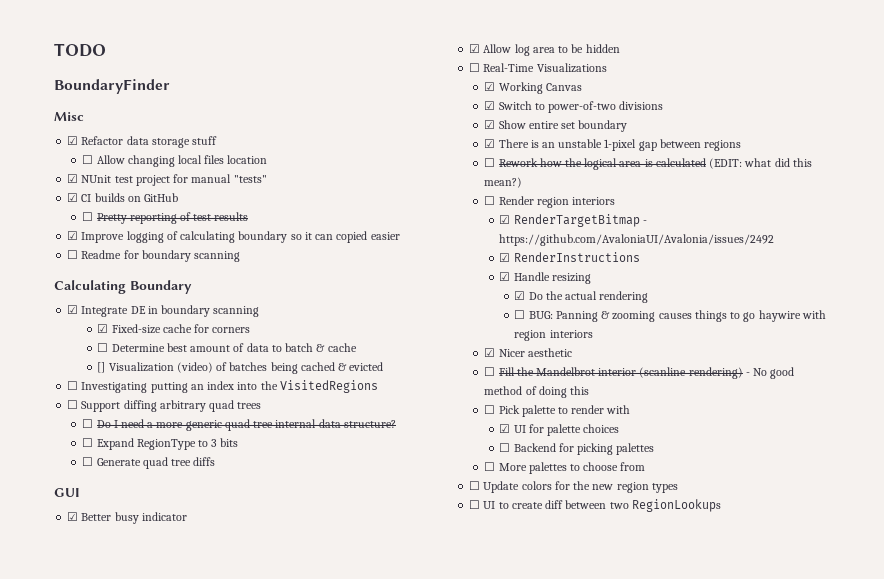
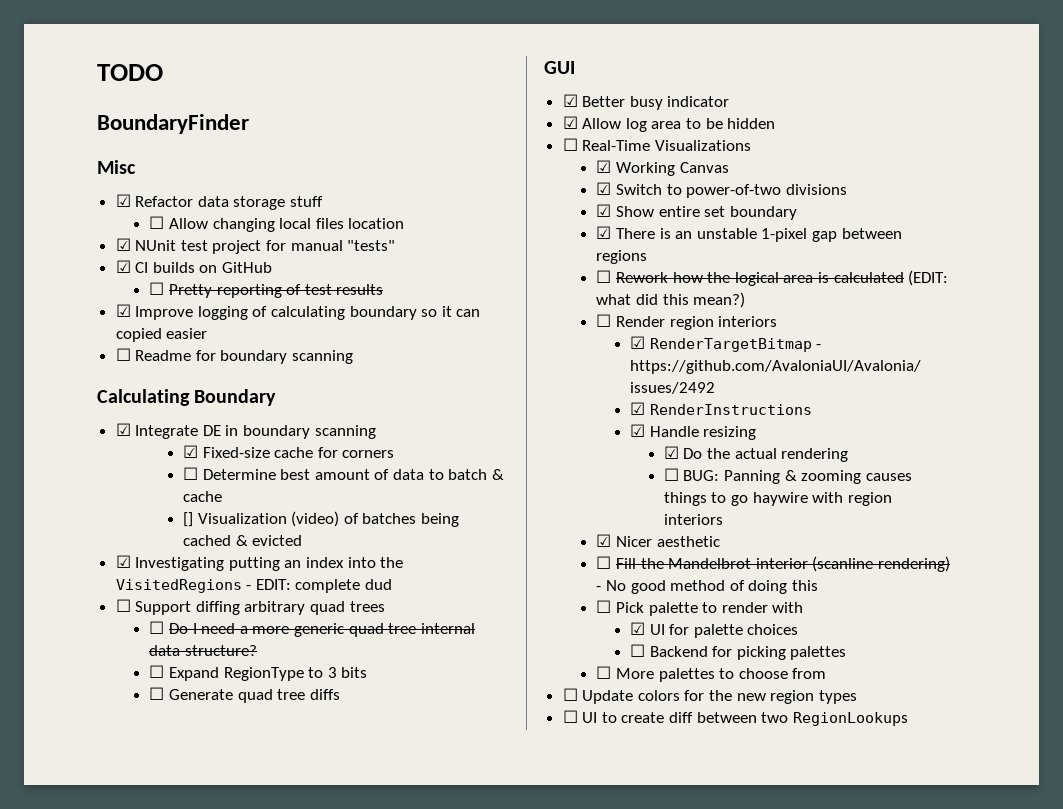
[67,381,79,390] ☐ -> [115,555,131,568] ☑
(378, 386) none -> [246,579,393,593] - EDIT: complete dud

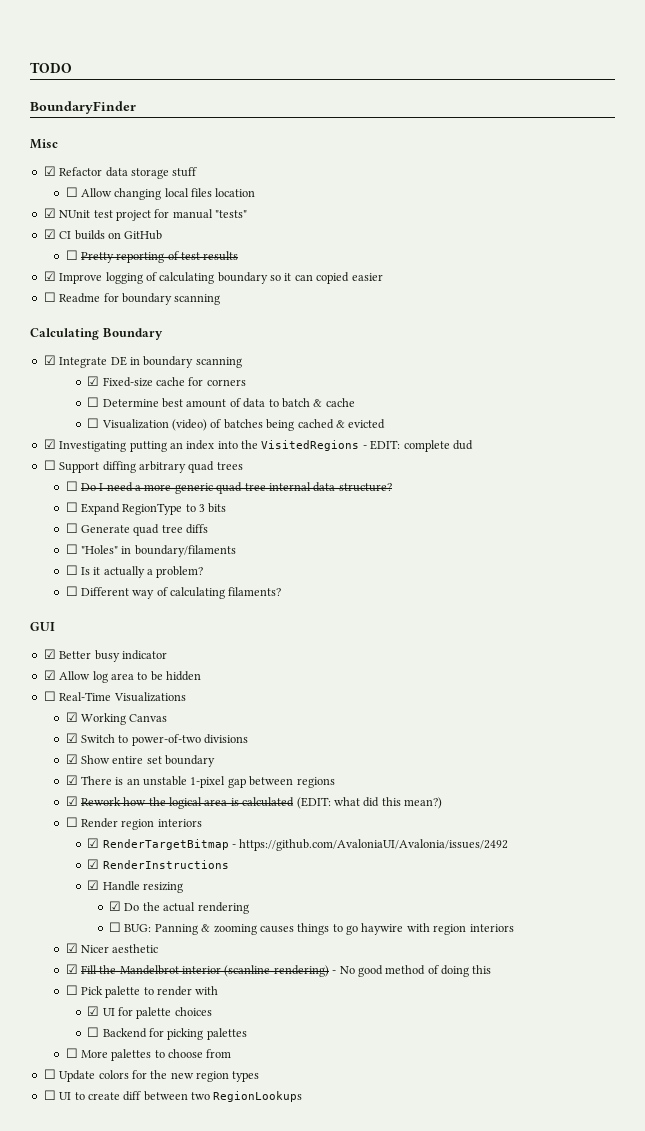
[183,512,194,527] [] -> [87,418,100,428] ☐
(340, 694) none -> [65,544,236,557] [65,565,204,578] [65,586,282,599] // ☐ "Holes" in boundary/filaments // ☐ Is it actually a problem? // ☐ Different way of calculating filaments?
[596,270,612,283] ☐ -> [65,796,78,806] ☑
[596,556,612,569] ☐ -> [65,964,78,974] ☑

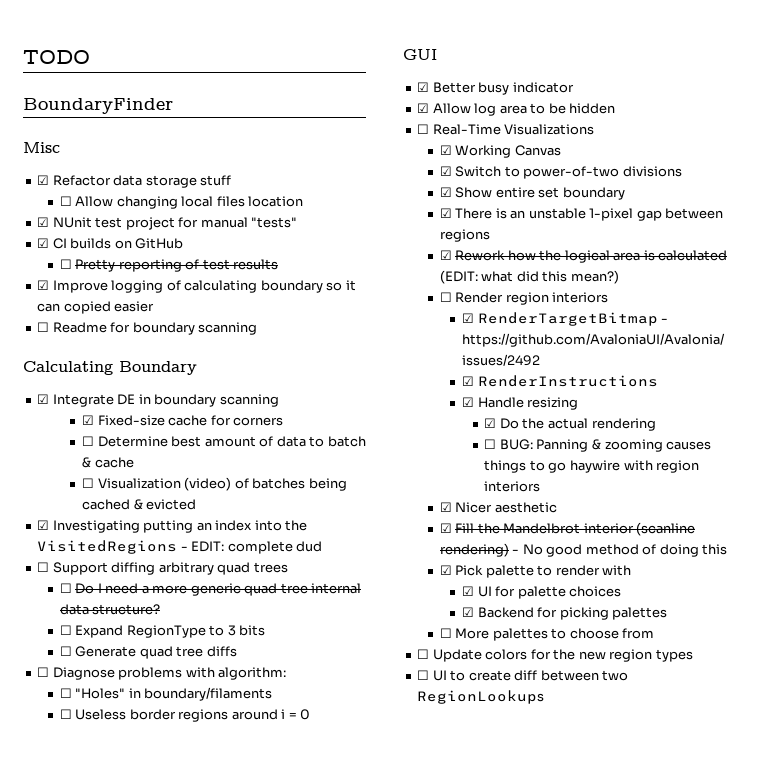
(209, 529) none -> [37,667,287,680] // ☐ Diagnose problems with algorithm:
[80,566,204,578] [65,586,282,599] Is it actually a problem? // ☐ Different way of calculating filaments? -> [75,709,311,722] Useless border regions around i = 0
[65,985,78,995] ☐ -> [439,565,452,575] ☑
[87,1027,100,1037] ☐ -> [462,607,475,617] ☑

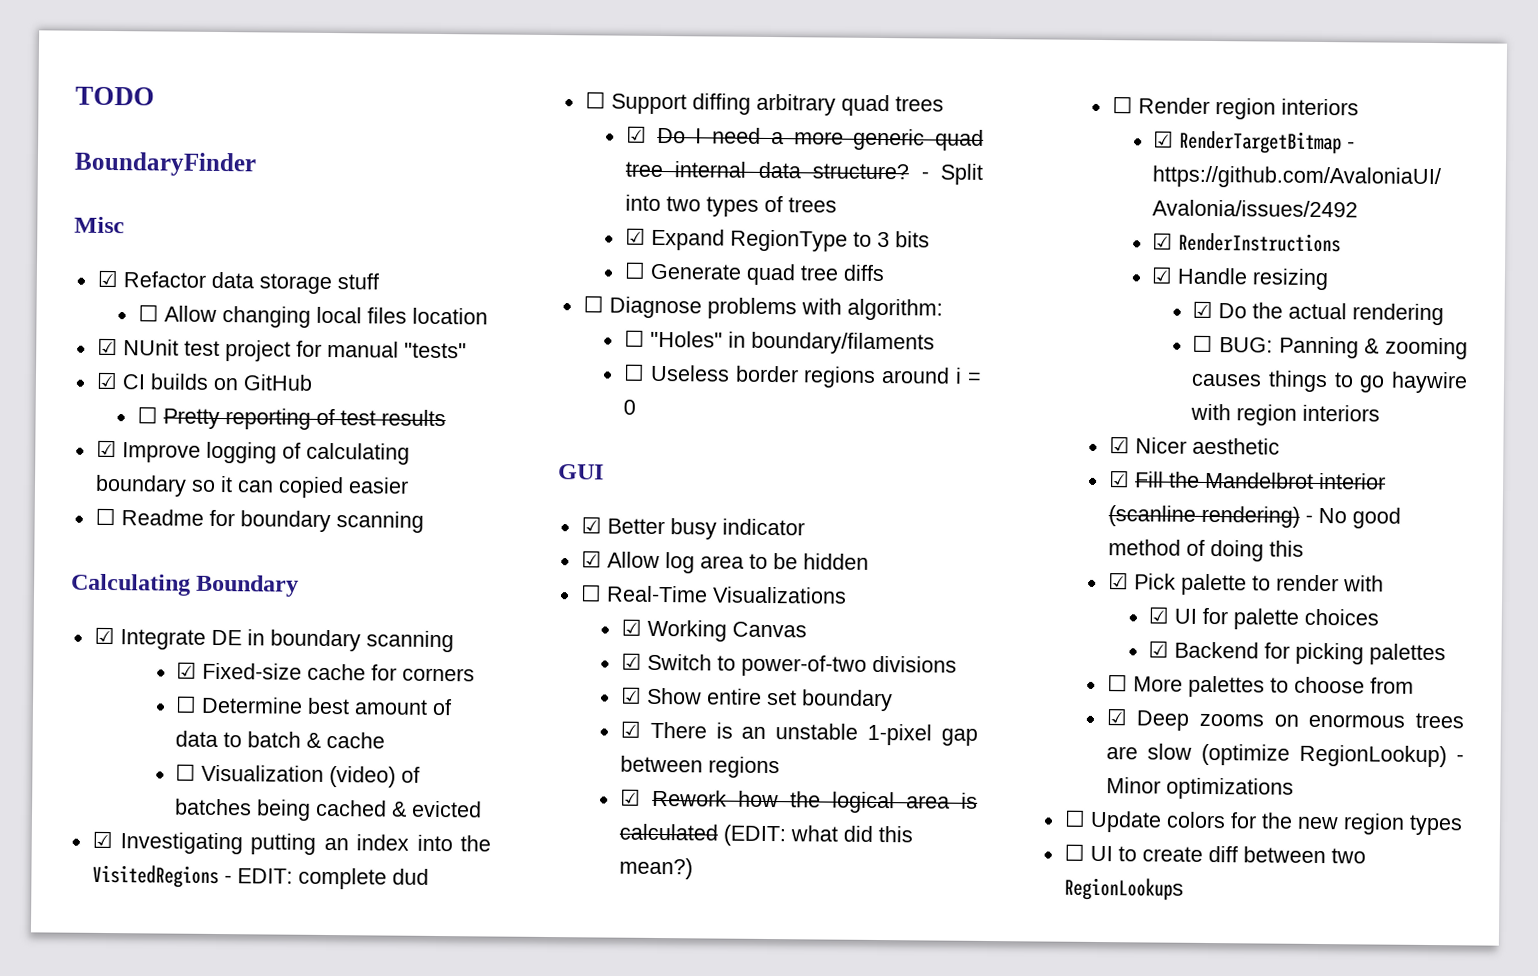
[59,583,72,593] ☐ -> [625,125,647,143] ☑
[59,625,72,635] // ☐ -> [920,163,983,185] [624,194,837,217] [624,227,646,245] - Split into two types of trees // ☑
(655, 633) none -> [1105,708,1464,731] [1105,743,1464,768] [1105,777,1294,800] // ☑ Deep zooms on enormous trees are slow (optimize RegionLookup) - Minor optimizations

